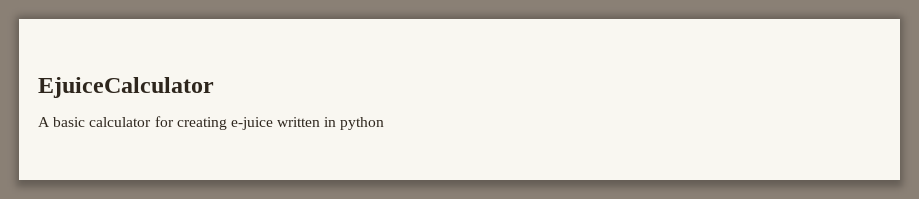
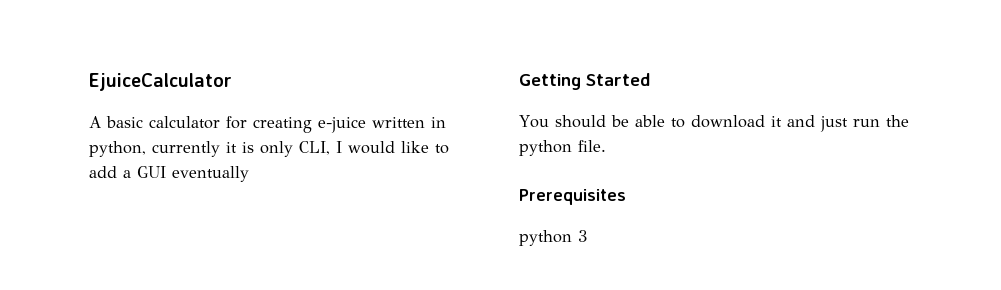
[340,117,385,130] python -> [89,141,449,157] [89,166,249,182] [519,73,650,90] [519,115,909,132] [519,140,606,156] [519,189,626,205] [519,230,587,246] python, currently it is only CLI, I would like to add a GUI eventually // Getting Started // You should be able to download it and just run the python file. // Prerequisites // python 3

